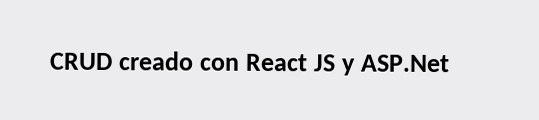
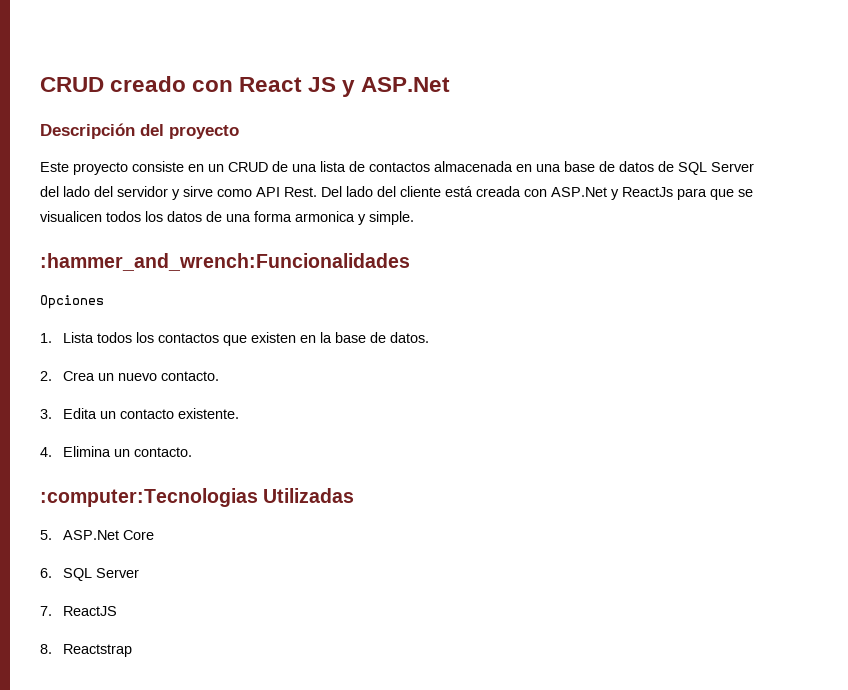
(451, 63) none -> [40,123,239,139] [40,161,754,175] [40,186,753,200] [40,211,414,225] [40,253,410,271] [40,295,104,309] [40,332,430,346] [40,371,220,381] [40,408,240,419] [40,446,193,457] [40,488,355,507] [40,530,155,540] [40,568,140,581] [40,606,118,616] [40,644,133,657] // Descripción del proyecto // Este proyecto consiste en un CRUD de una lista de contactos almacenada en una base de datos de SQL Server del lado del servidor y sirve como API Rest. Del lado del cliente está creada con ASP.Net y ReactJs para que se visualicen todos los datos de una forma armonica y simple. // :hammer_and_wrench:Funcionalidades // Opciones // 1. Lista todos los contactos que existen en la base de datos. // 2. Crea un nuevo contacto. // 3. Edita un contacto existente. // 4. Elimina un contacto. // :computer:Tecnologias Utilizadas // 5. ASP.Net Core // 6. SQL Server // 7. ReactJS // 8. Reactstrap

